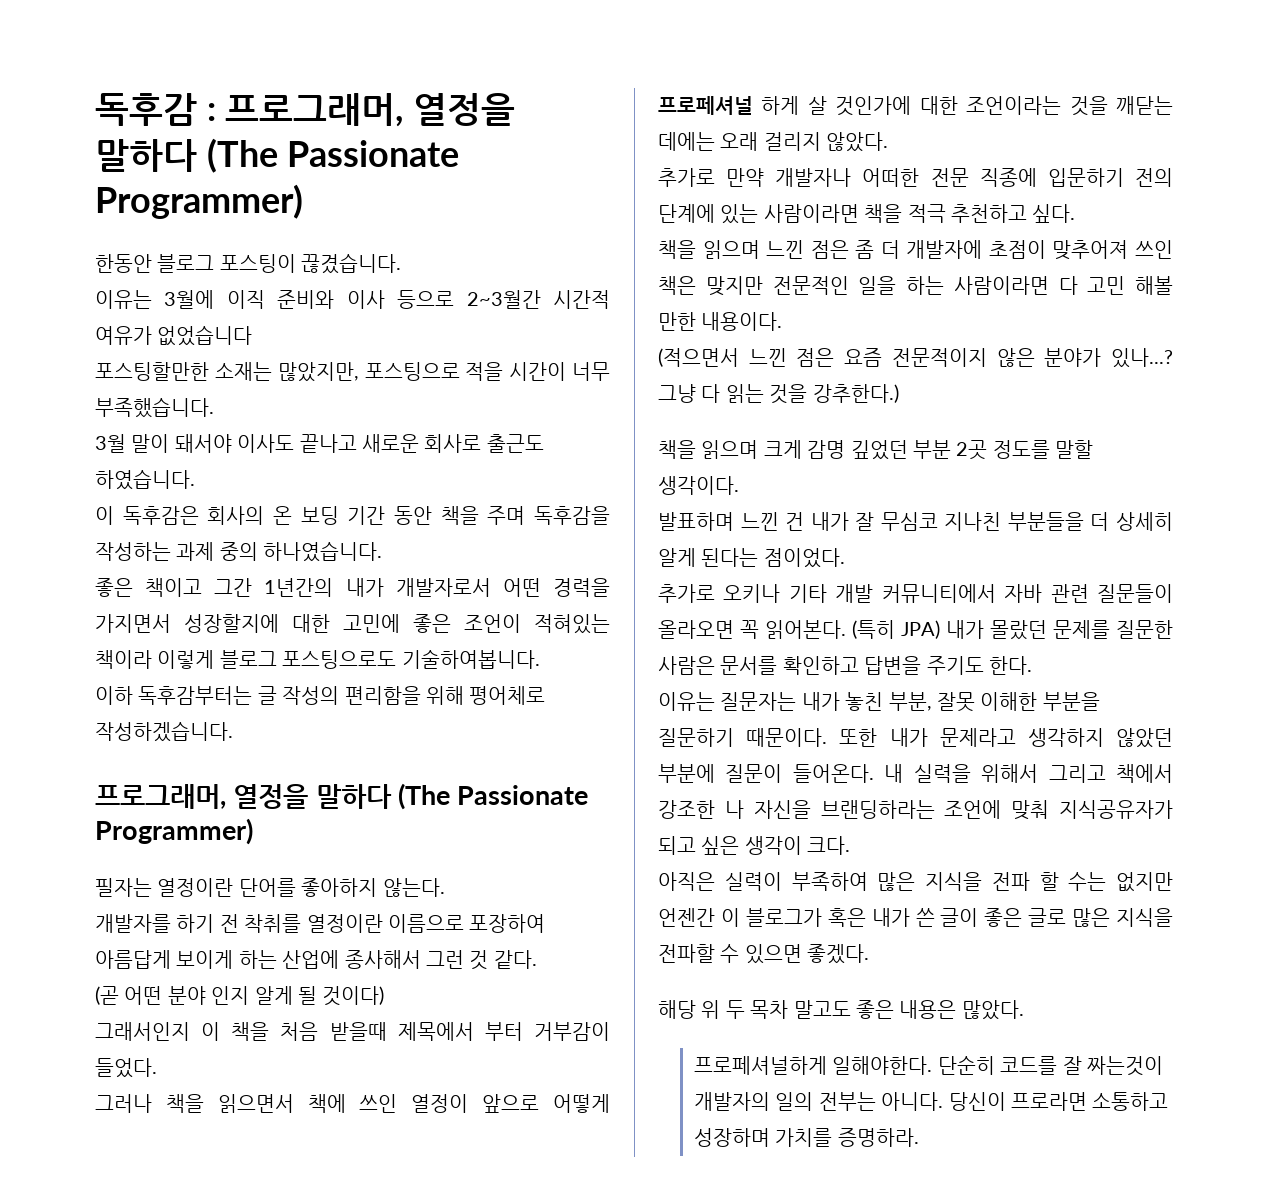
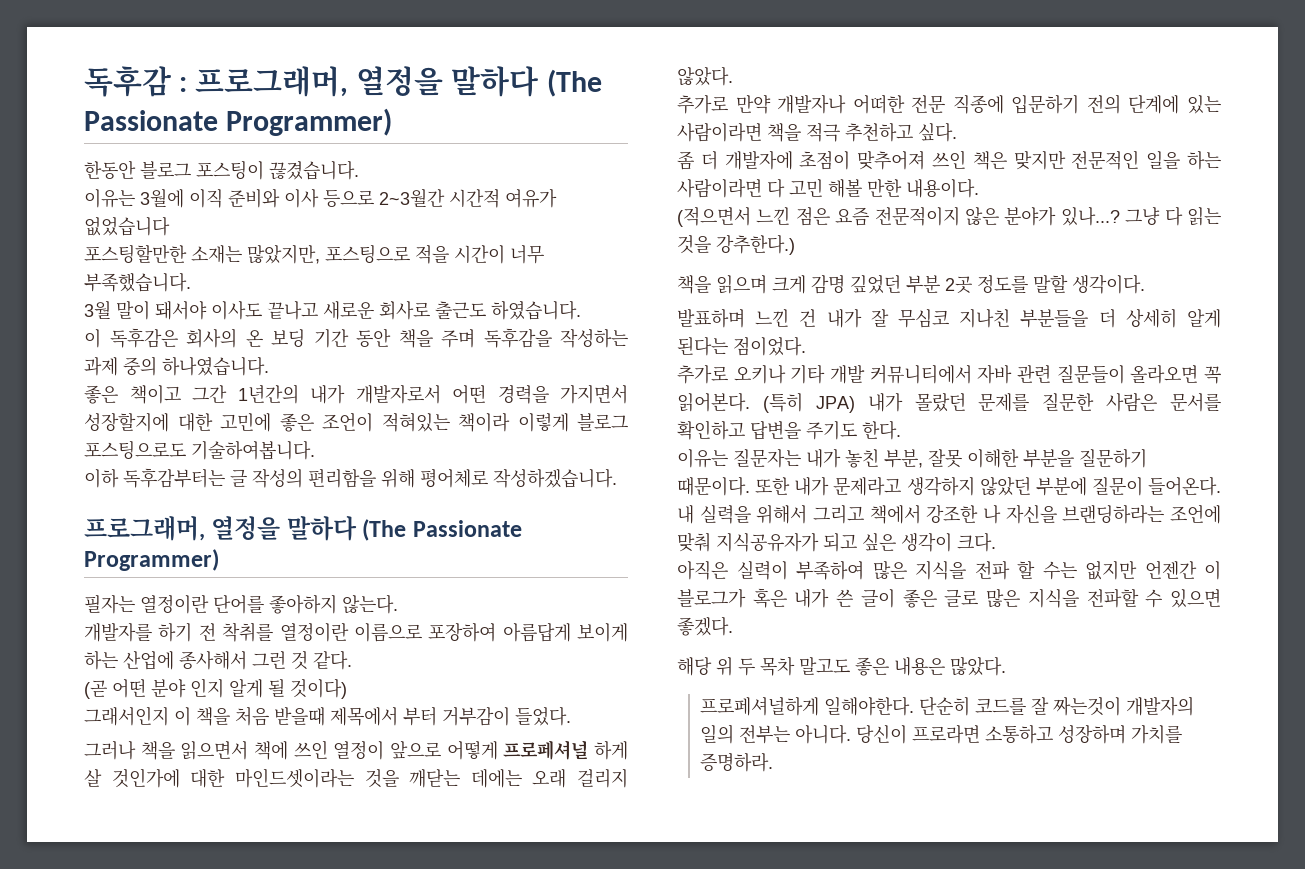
[966,96,1062,115] 조언이라는 -> [234,768,354,788] 마인드셋이라는
[658,240,849,259] 책을 읽으며 느낀 점은 -> (957, 132) none

